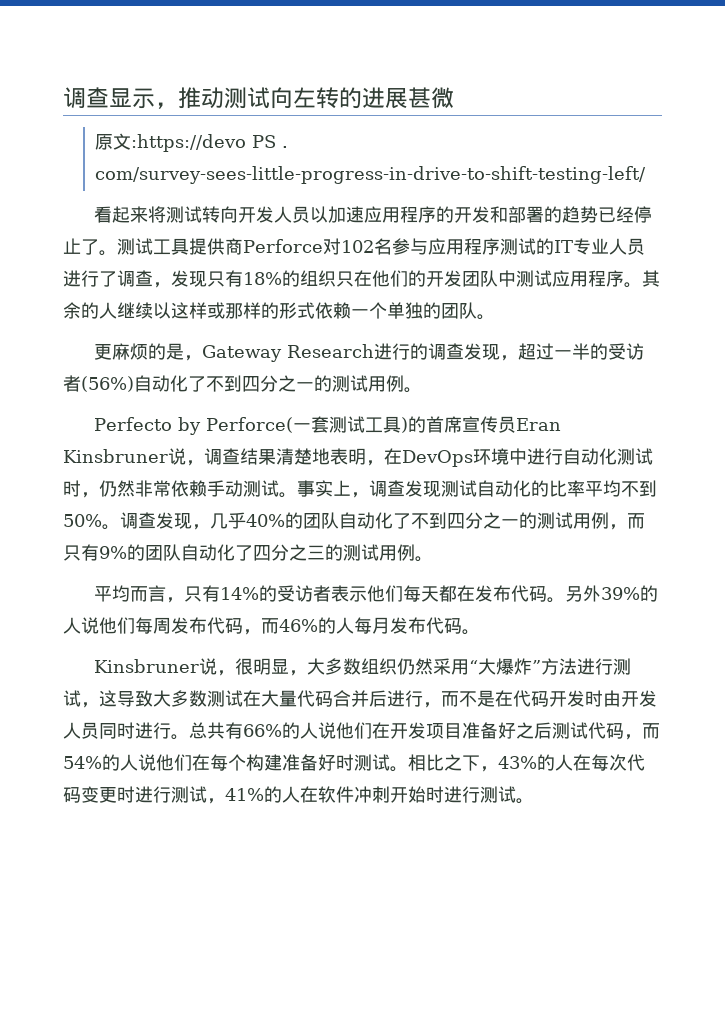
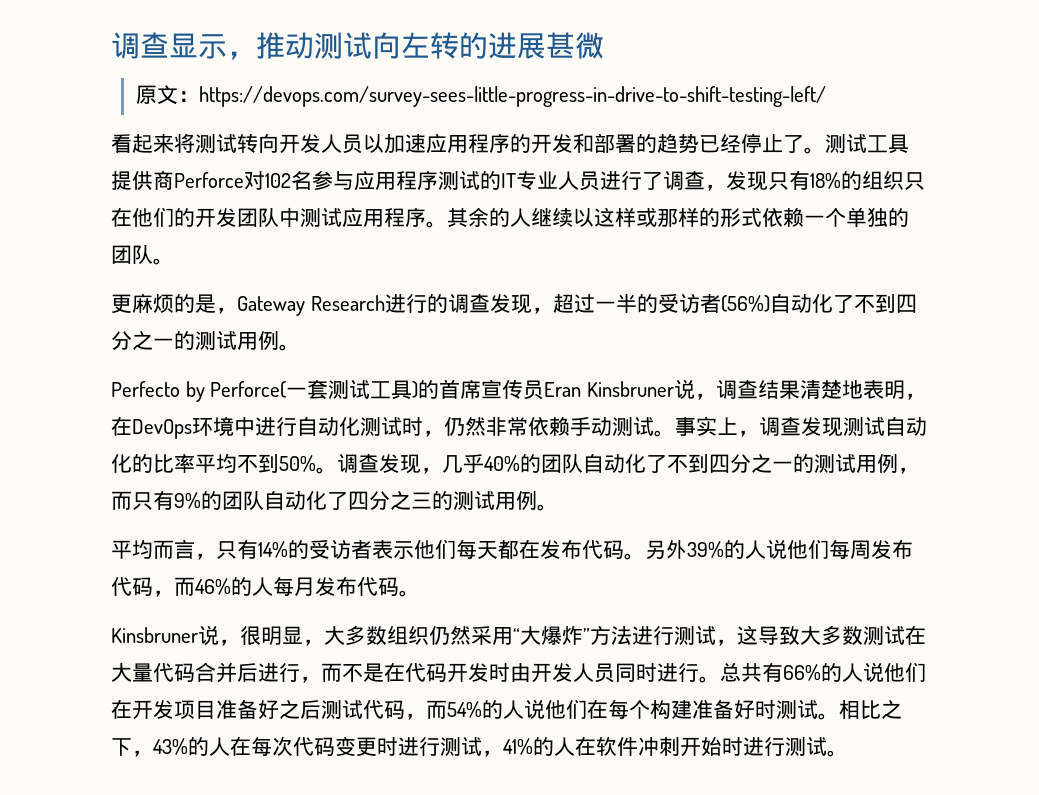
[131,134,289,152] [95,166,647,184] :https://devo PS . com/survey-sees-little-progress-in-drive-to-shift-testing-left/ -> [177,86,826,107] ：https://devops.com/survey-sees-little-progress-in-drive-to-shift-testing-left/

